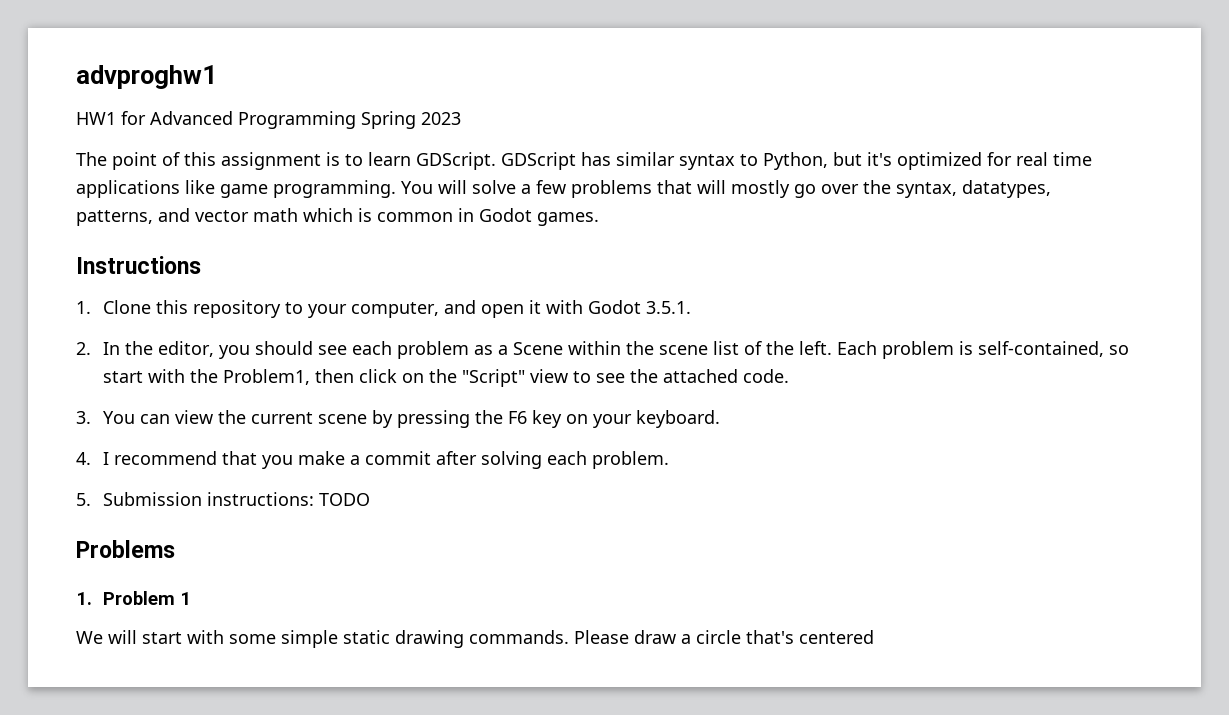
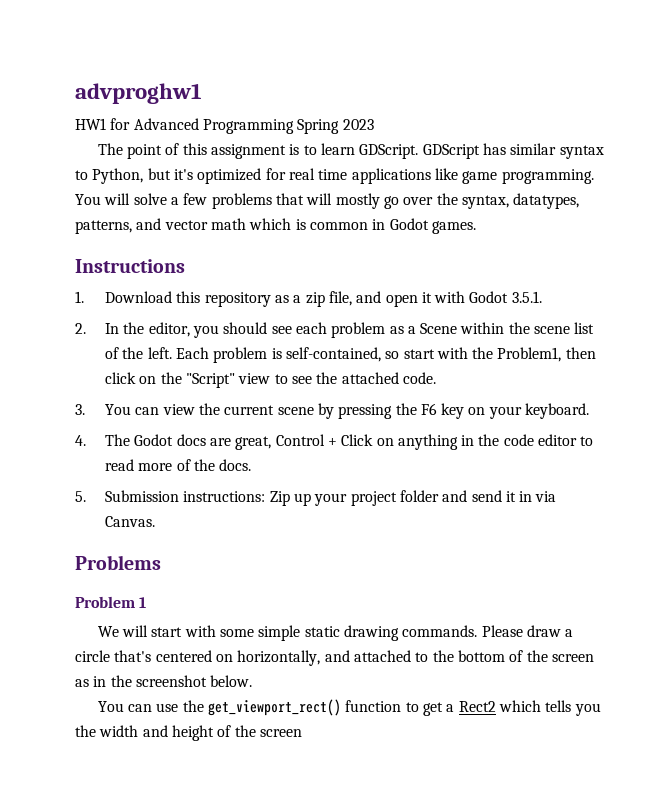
[103,300,152,314] Clone -> [104,291,172,303] Download
[285,302,440,318] to your computer, -> [274,291,352,307] as a zip file,
[103,451,670,469] [76,492,371,506] I recommend that you make a commit after solving each problem. // 5. Submission instructions: TODO -> [104,434,594,450] [104,459,252,471] [75,490,557,506] [104,516,155,527] The Godot docs are great, Control + Click on anything in the code editor to read more of the docs. // 5. Submission instructions: Zip up your project folder and send it in via Canvas.
[76,592,92,605] 1. -> (161, 562) none
(874, 637) none -> [215,650,594,666] [75,675,253,687] [97,699,601,716] [75,725,302,741] on horizontally, and attached to the bottom of the screen as in the screenshot below. // You can use the get_viewport_rect() function to get a Rect2 which tells you the width and height of the screen

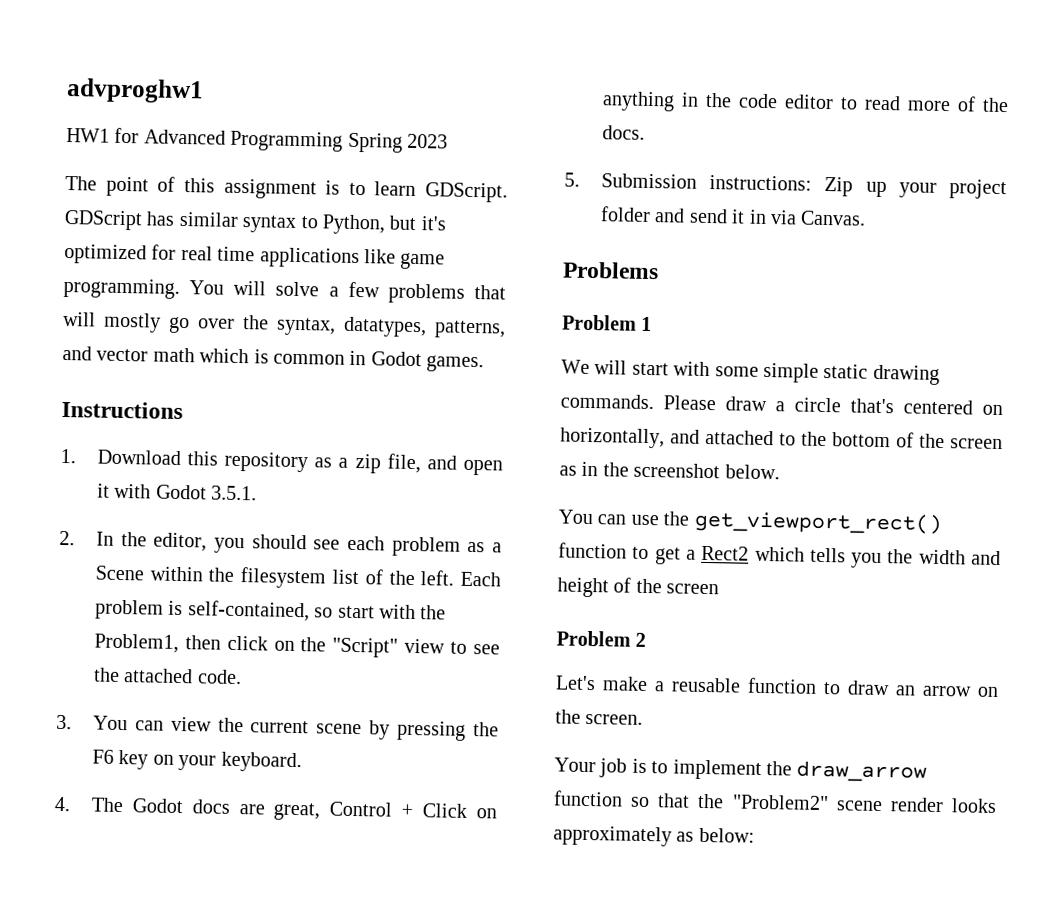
[534,326,571,334] scene -> [240,567,327,589] filesystem
(302, 733) none -> [556,630,647,647] [555,675,999,698] [555,709,644,725] [554,757,928,783] [553,790,997,813] [553,825,755,847] // Problem 2 // Let's make a reusable function to draw an arrow on the screen. // Your job is to implement the draw_arrow function so that the "Problem2" scene render looks approximately as below:

